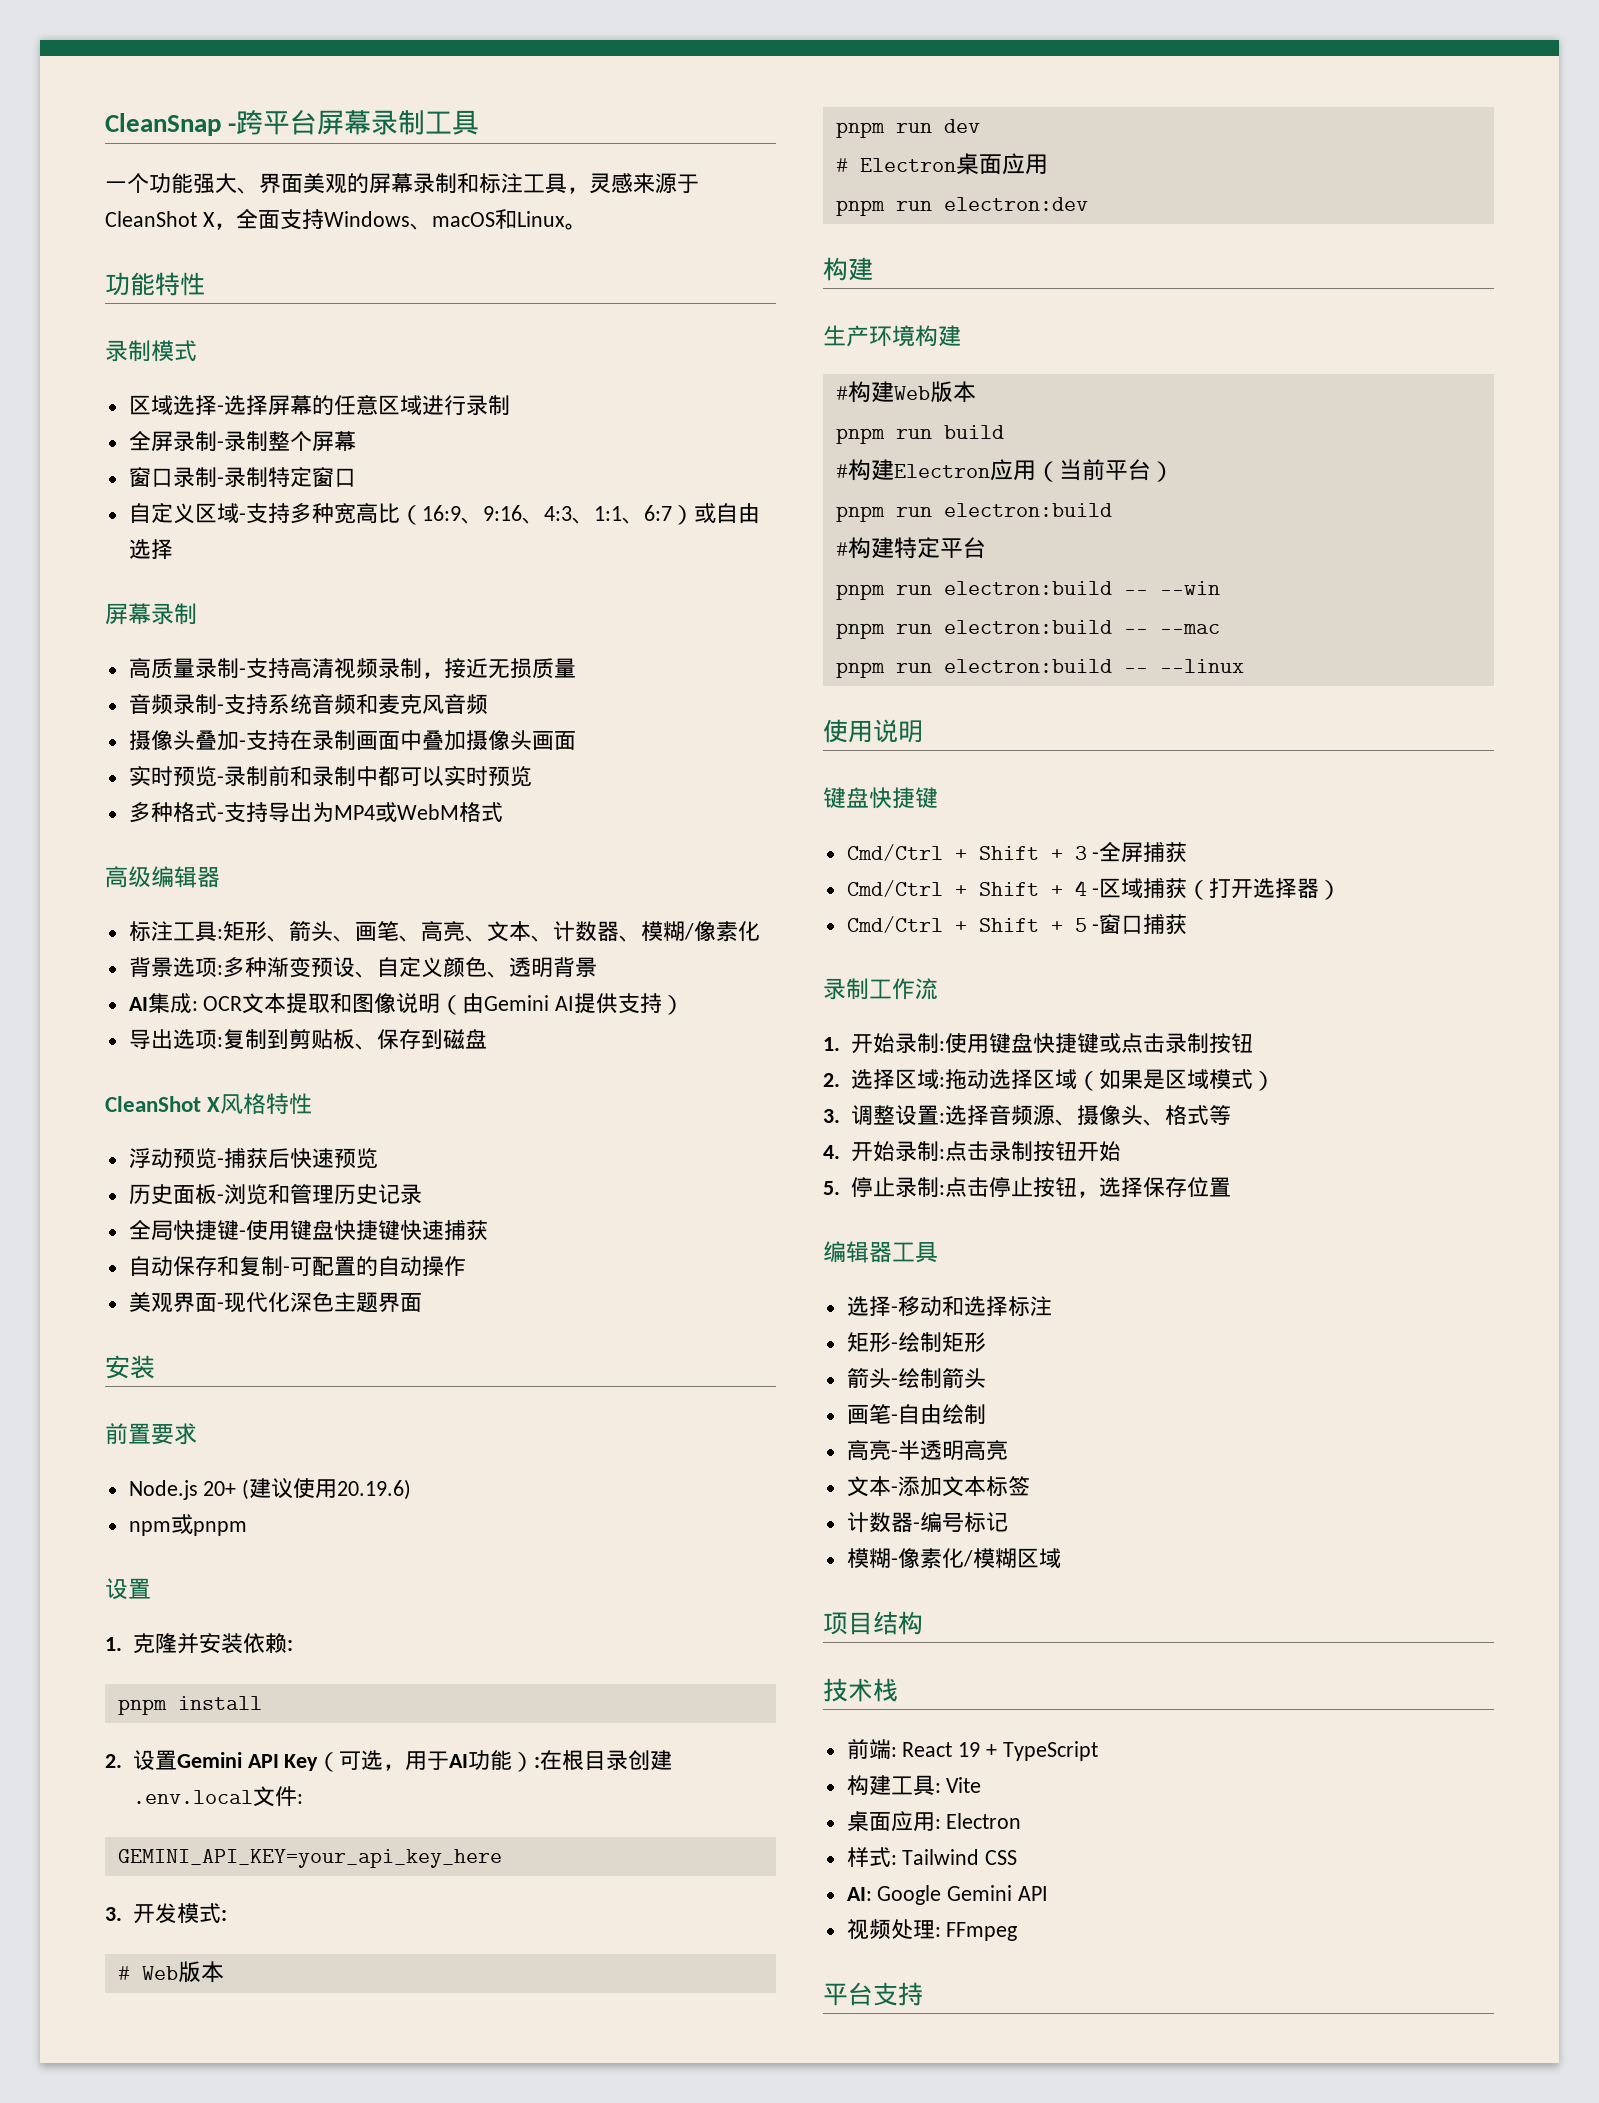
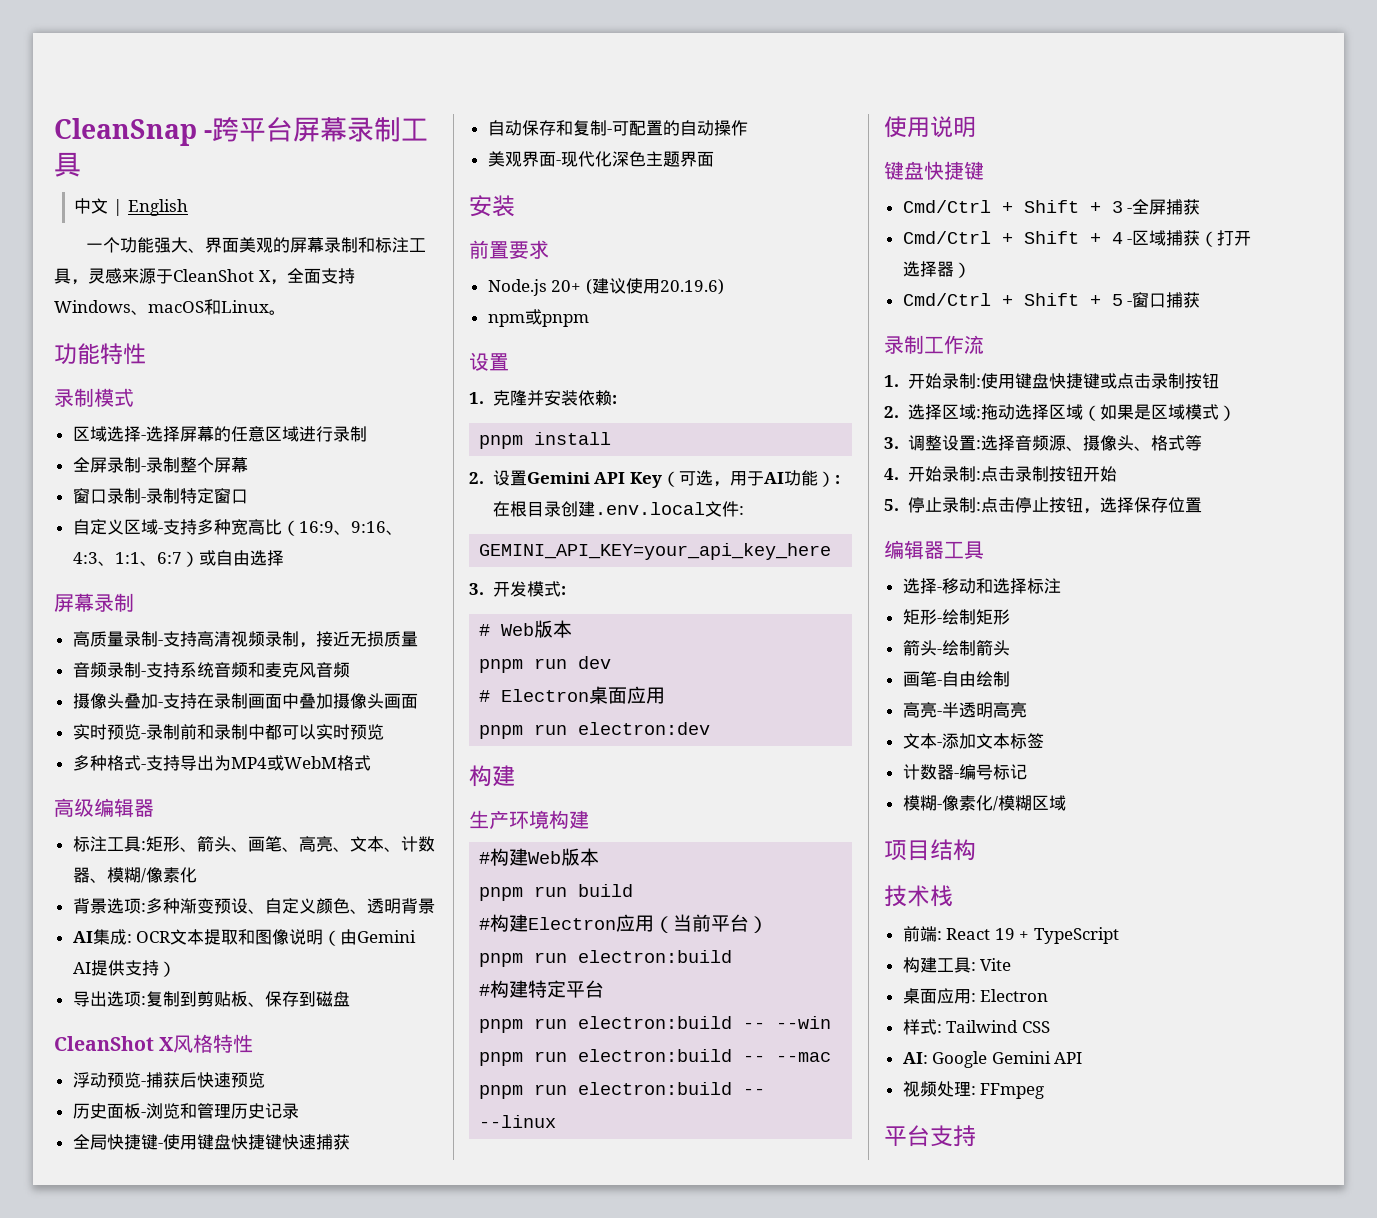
(480, 122) none -> [74,198,188,216] // 中文 | English

